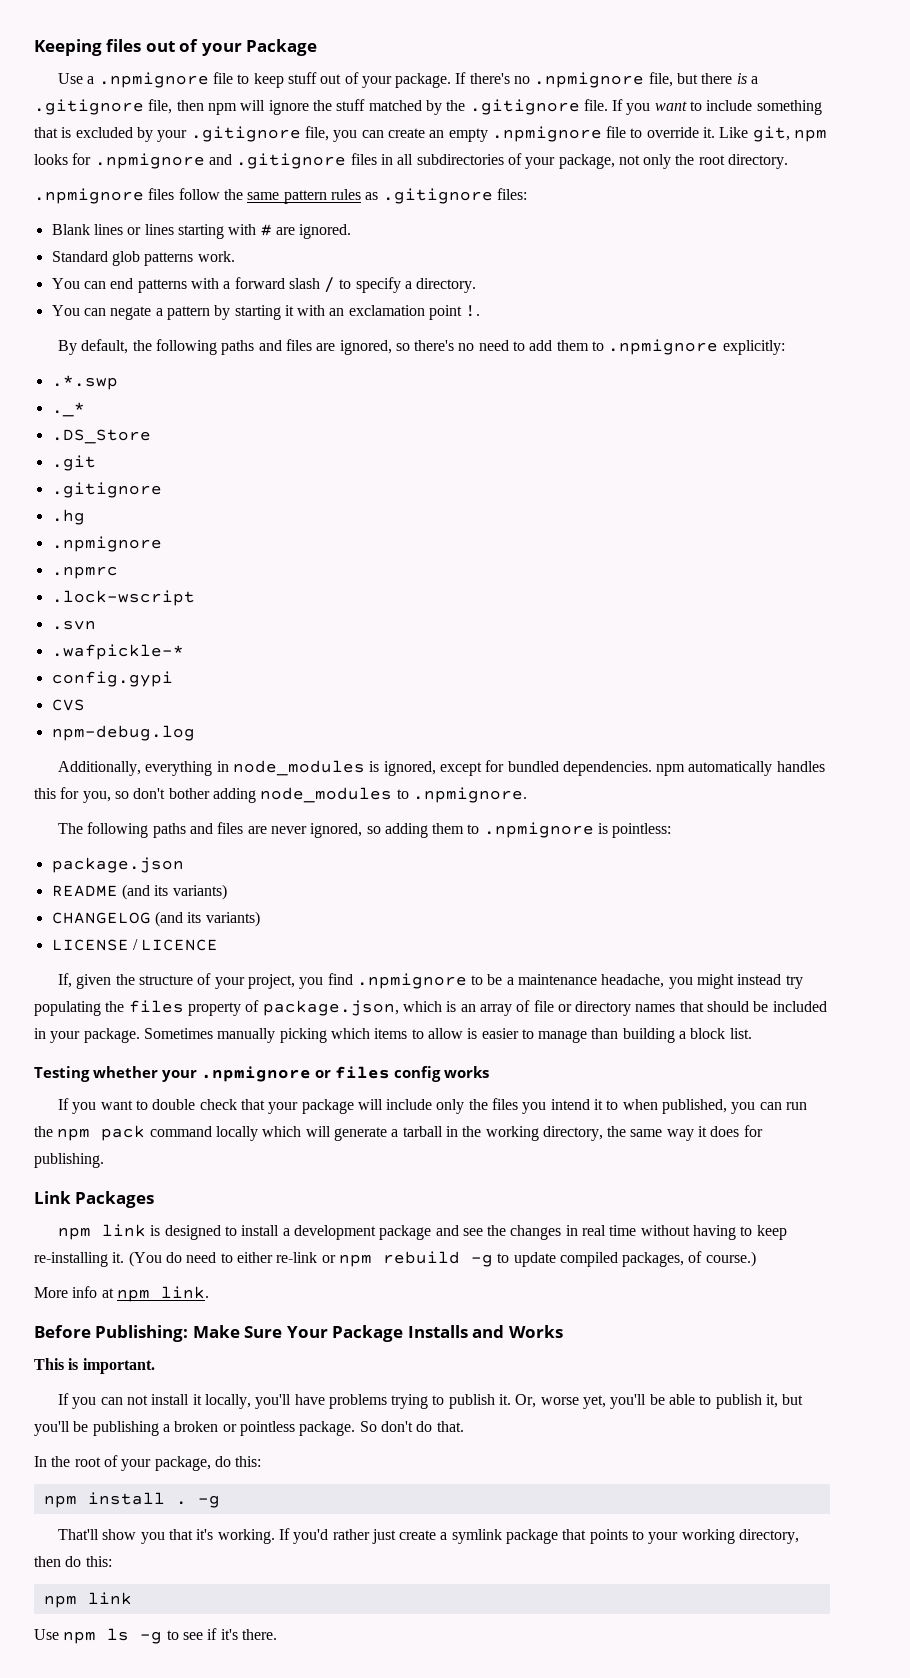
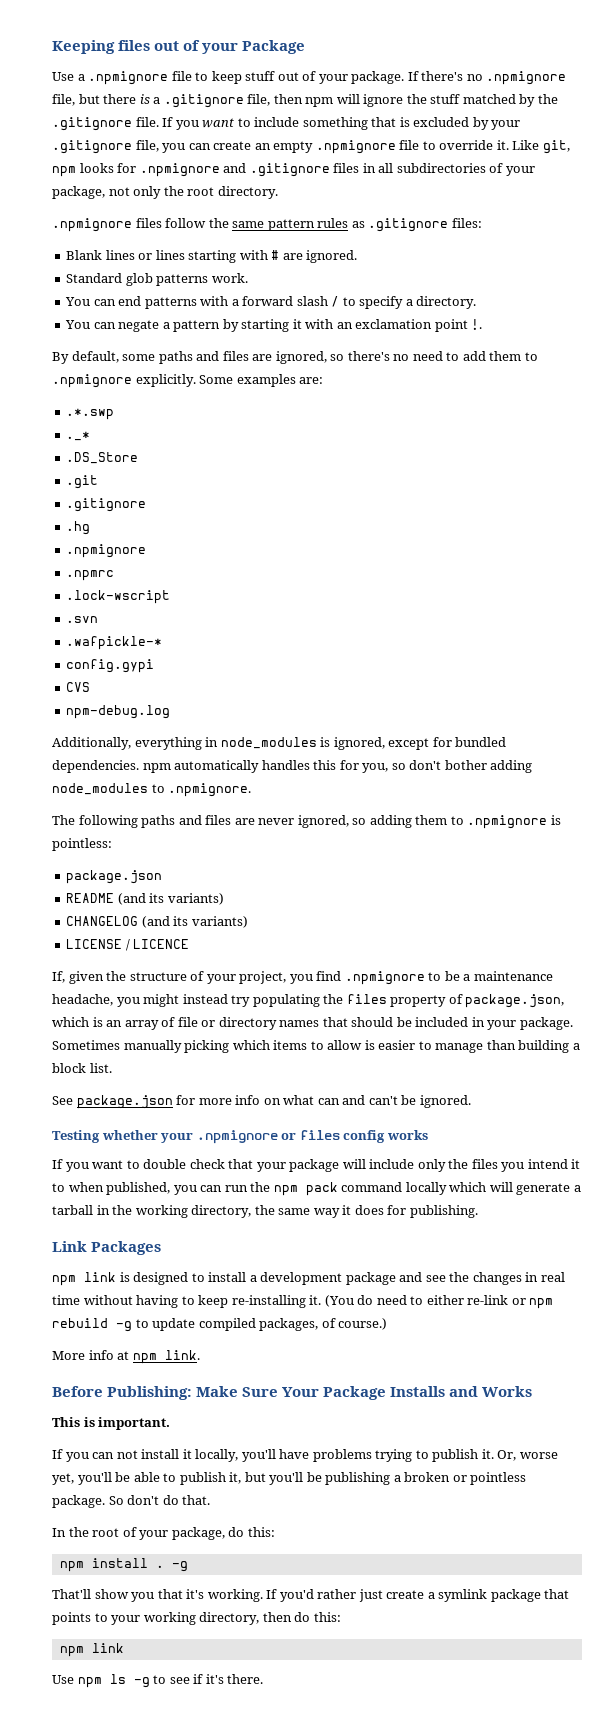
[132,339,217,355] the following -> [122,354,156,361] some
[722,340,785,355] explicitly: -> [135,374,324,387] explicitly. Some examples are:
(752, 1033) none -> [52,1095,471,1109] // See package.json for more info on what can and can't be ignored.

